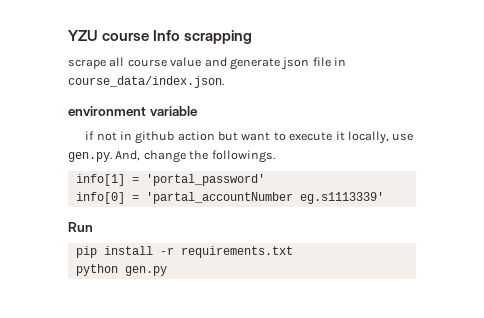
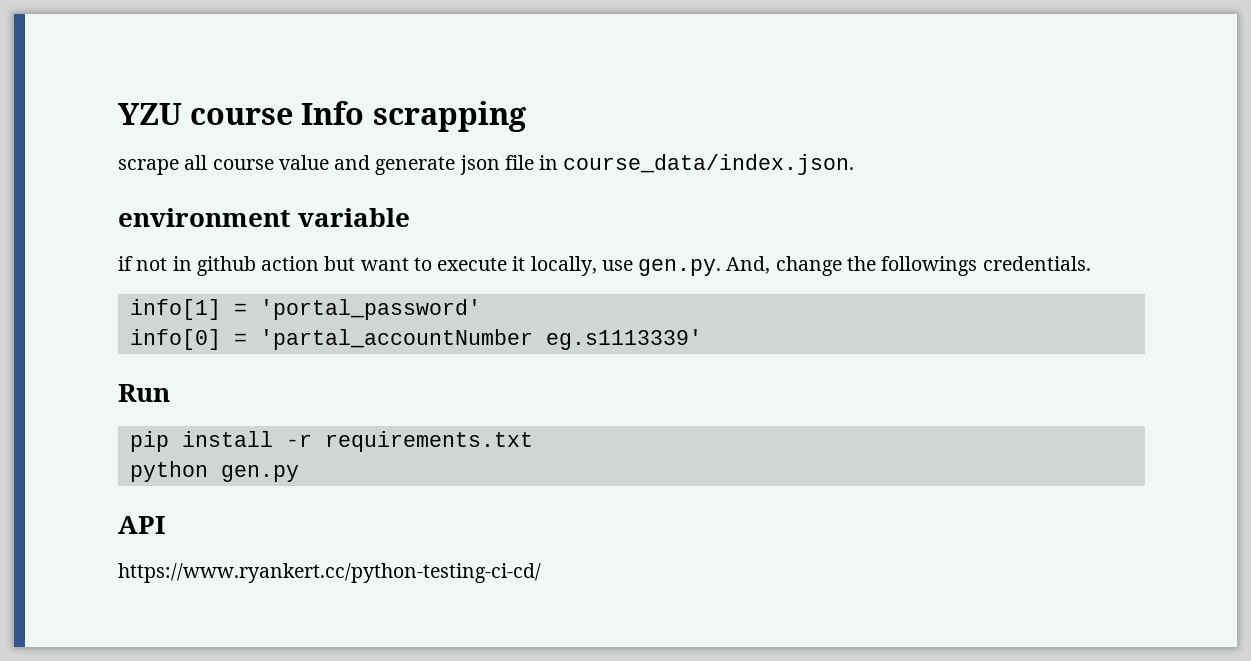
[211,150,275,163] followings. -> [881,256,1091,276] followings credentials.
(167, 271) none -> [118,516,165,534] [118,563,541,583] // API // https://www.ryankert.cc/python-testing-ci-cd/

